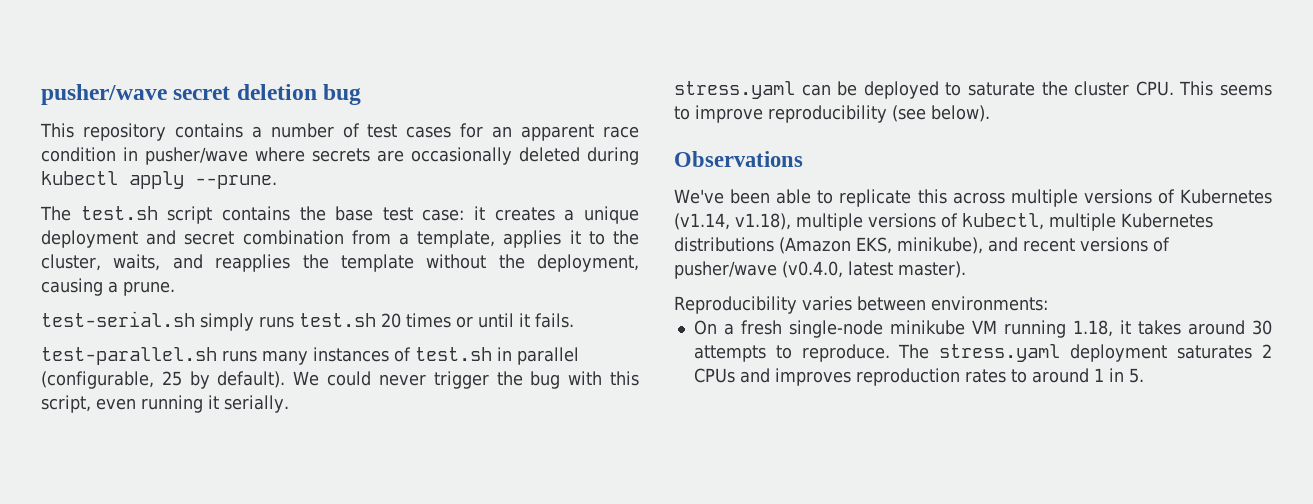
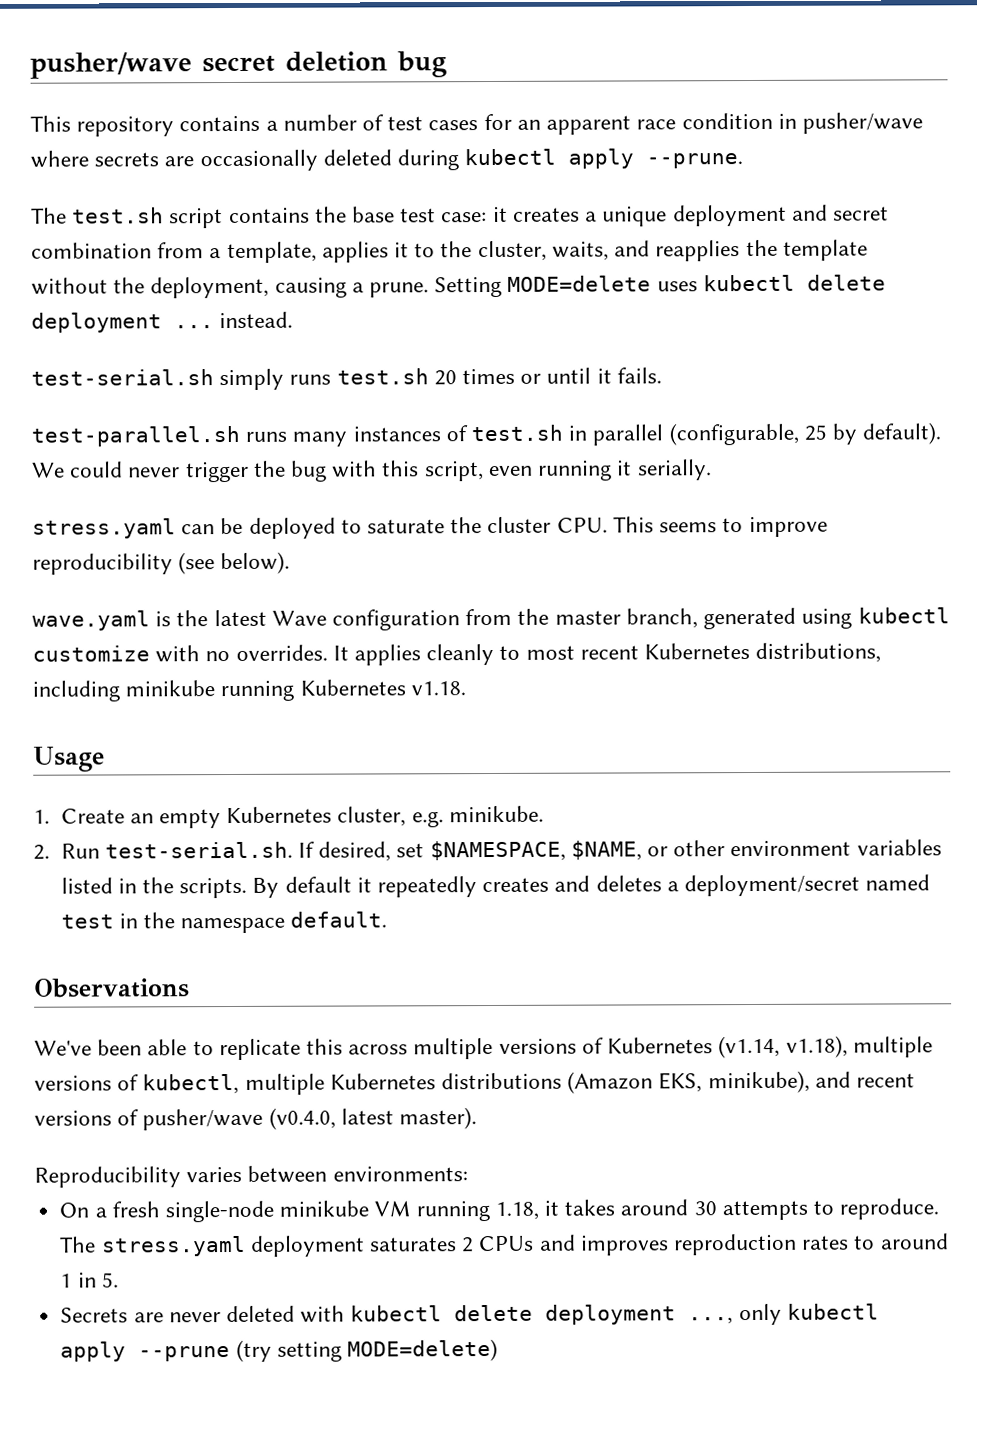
(175, 288) none -> [434,274,886,298] [31,311,294,333] Setting MODE=delete uses kubectl delete deployment ... instead.
(990, 113) none -> [32,607,950,631] [32,642,882,666] [32,679,466,702] [33,746,105,772] [33,805,544,829] [33,839,942,862] [60,874,931,899] [60,911,388,934] // wave.yaml is the latest Wave configuration from the master branch, generated using kubectl customize with no overrides. It applies cleanly to most recent Kubernetes distributions, including minikube running Kubernetes v1.18. // Usage // 1. Create an empty Kubernetes cluster, e.g. minikube. // 2. Run test-serial.sh. If desired, set $NAMESPACE, $NAME, or other environment variables listed in the scripts. By default it repeatedly creates and deletes a deployment/secret named test in the namespace default.
(1144, 375) none -> [60,1303,879,1326] [60,1338,498,1362] // Secrets are never deleted with kubectl delete deployment ..., only kubectl apply --prune (try setting MODE=delete)

